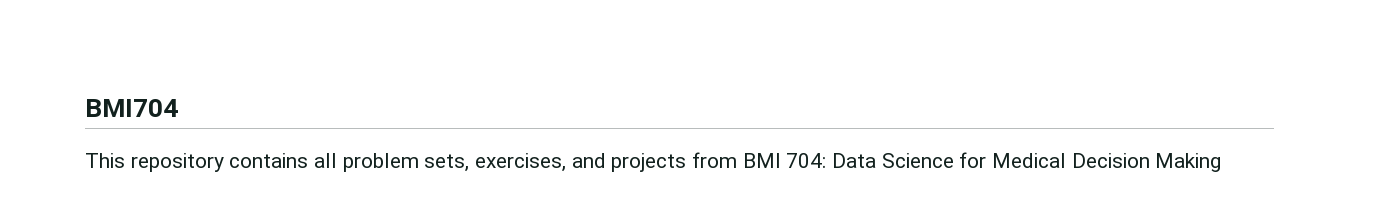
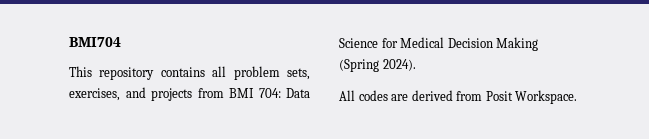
(1222, 162) none -> [339,59,416,72] [339,90,578,104] (Spring 2024). // All codes are derived from Posit Workspace.

